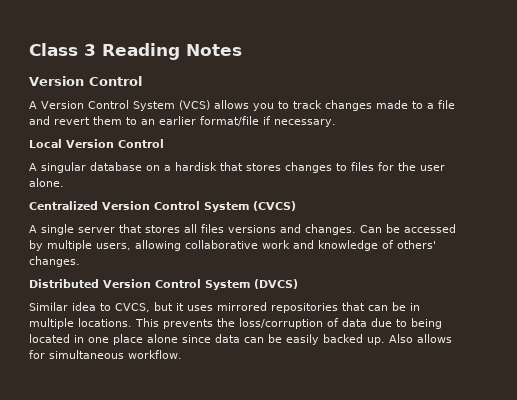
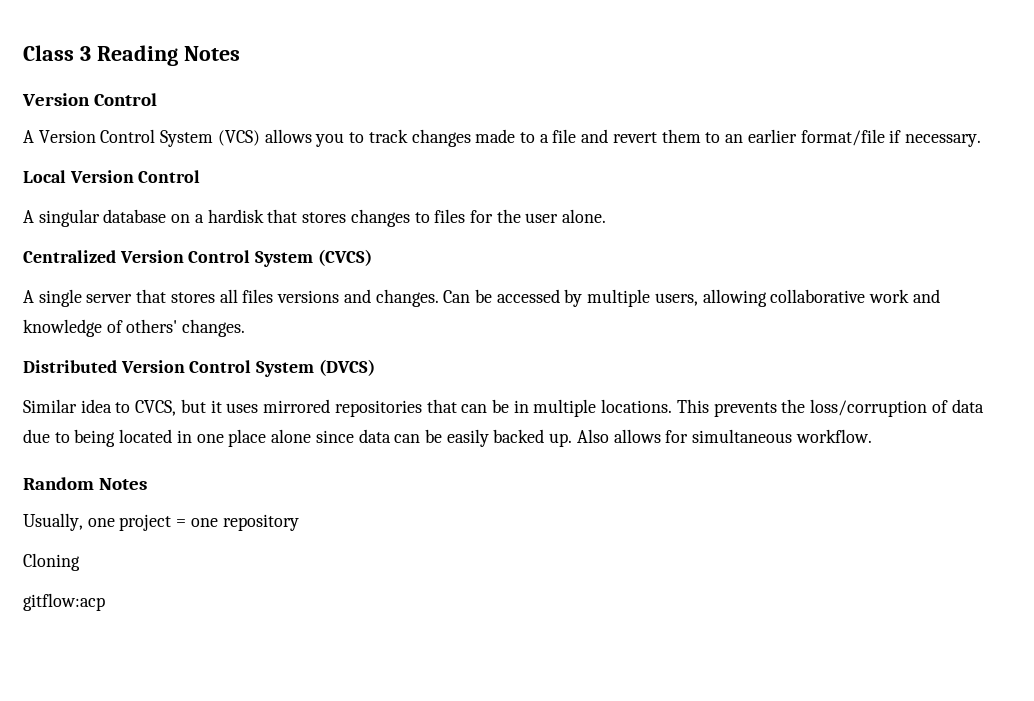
(182, 354) none -> [23,477,148,490] [23,513,299,531] [23,553,80,571] [23,593,105,611] // Random Notes // Usually, one project = one repository // Cloning // gitflow:acp

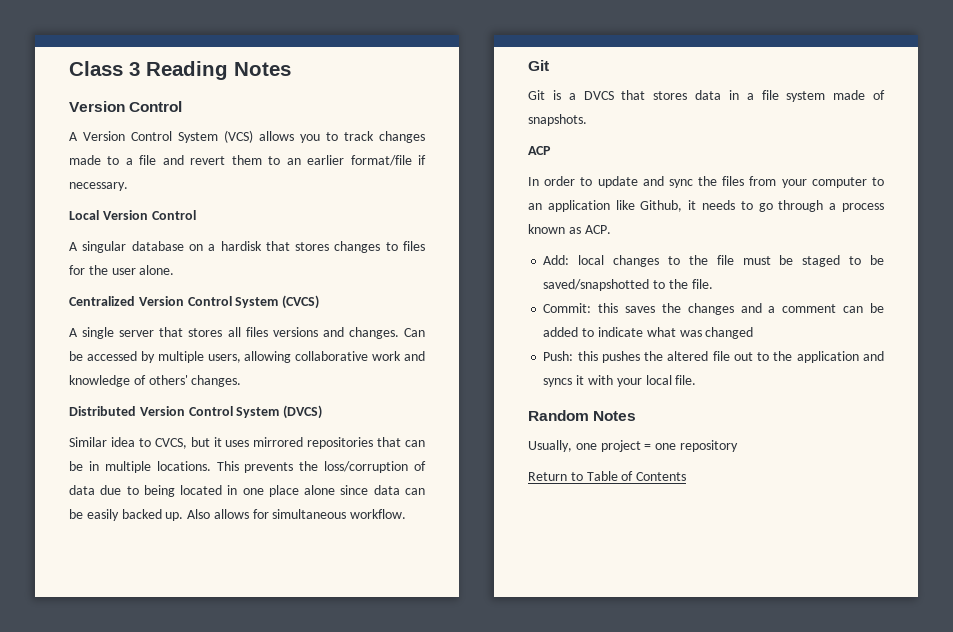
(872, 436) none -> [528,60,549,71] [528,90,885,102] [528,114,587,126] [528,146,551,155] [528,176,884,188] [528,200,884,212] [528,224,611,234] [543,255,885,267] [543,279,713,291] [543,303,885,315] [543,327,754,339] [543,351,884,363] [543,375,697,387] // Git // Git is a DVCS that stores data in a file system made of snapshots. // ACP // In order to update and sync the files from your computer to an application like Github, it needs to go through a process known as ACP. // Add: local changes to the file must be staged to be saved/snapshotted to the file. // Commit: this saves the changes and a comment can be added to indicate what was changed // Push: this pushes the altered file out to the application and syncs it with your local file.
[23,553,80,571] [23,593,105,611] Cloning // gitflow:acp -> [528,471,687,481] Return to Table of Contents

